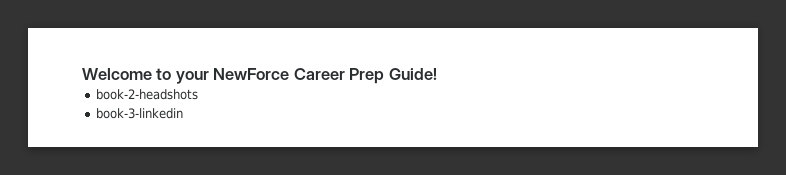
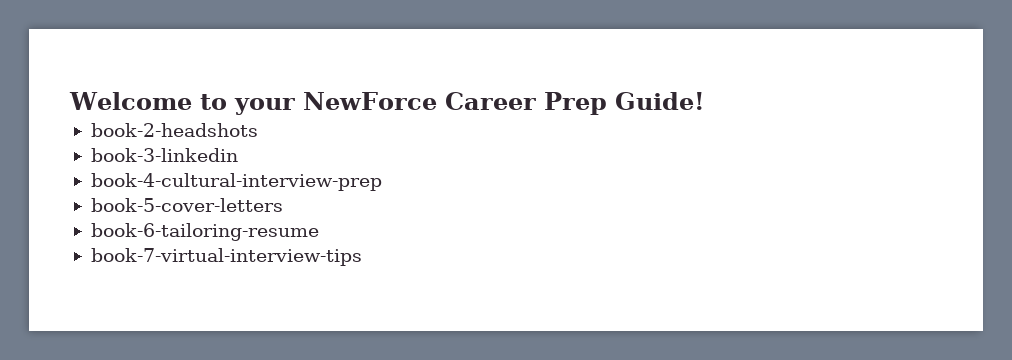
(184, 113) none -> [90,173,382,191] [90,198,283,212] [90,223,319,241] [90,248,362,266] // book-4-cultural-interview-prep // book-5-cover-letters // book-6-tailoring-resume // book-7-virtual-interview-tips

